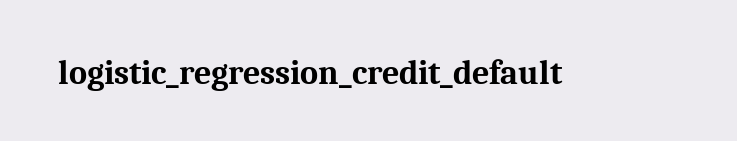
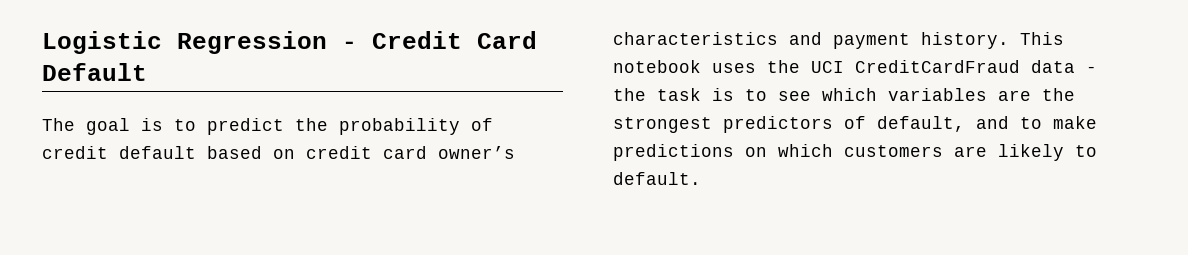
[58,59,563,91] logistic_regression_credit_default -> [42,31,537,54] [42,63,147,81] [42,118,493,135] [42,146,515,159] [613,32,1064,49] [613,60,1097,73] [613,88,1075,101] [613,116,1097,133] [613,144,1097,161] [613,172,701,185] Logistic Regression - Credit Card Default // The goal is to predict the probability of credit default based on credit card owner’s characteristics and payment history. This notebook uses the UCI CreditCardFraud data - the task is to see which variables are the strongest predictors of default, and to make predictions on which customers are likely to default.

